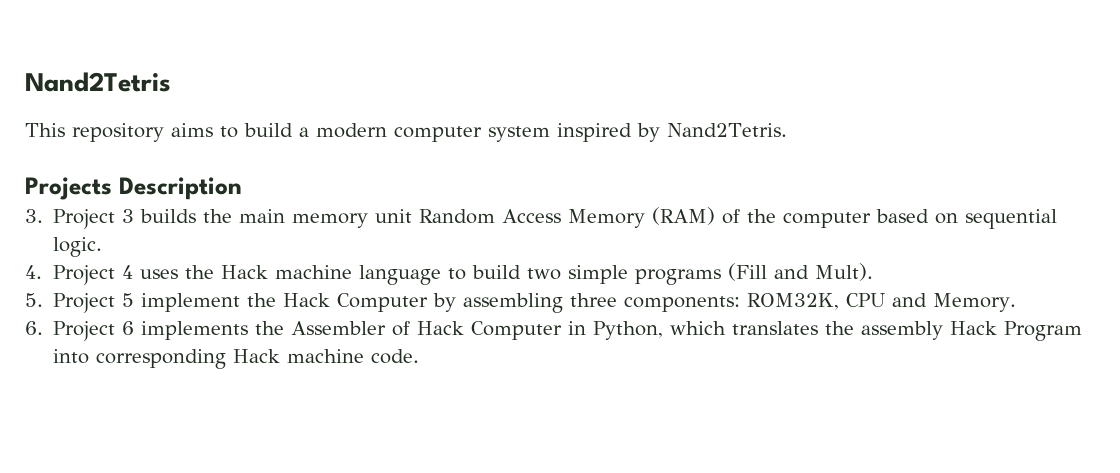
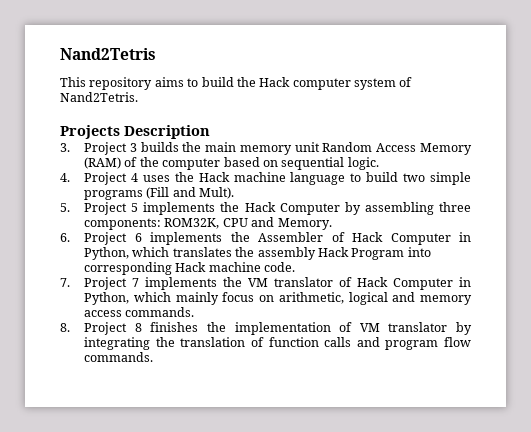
[299,123,660,142] a modern computer system inspired by -> [236,77,413,90] the Hack computer system of
[141,293,241,312] implement -> [143,202,216,215] implements
(420, 356) none -> [60,277,472,290] [84,292,473,305] [84,307,195,317] [60,322,473,335] [84,337,472,350] [84,352,154,362] // 7. Project 7 implements the VM translator of Hack Computer in Python, which mainly focus on arithmetic, logical and memory access commands. // 8. Project 8 finishes the implementation of VM translator by integrating the translation of function calls and program flow commands.

